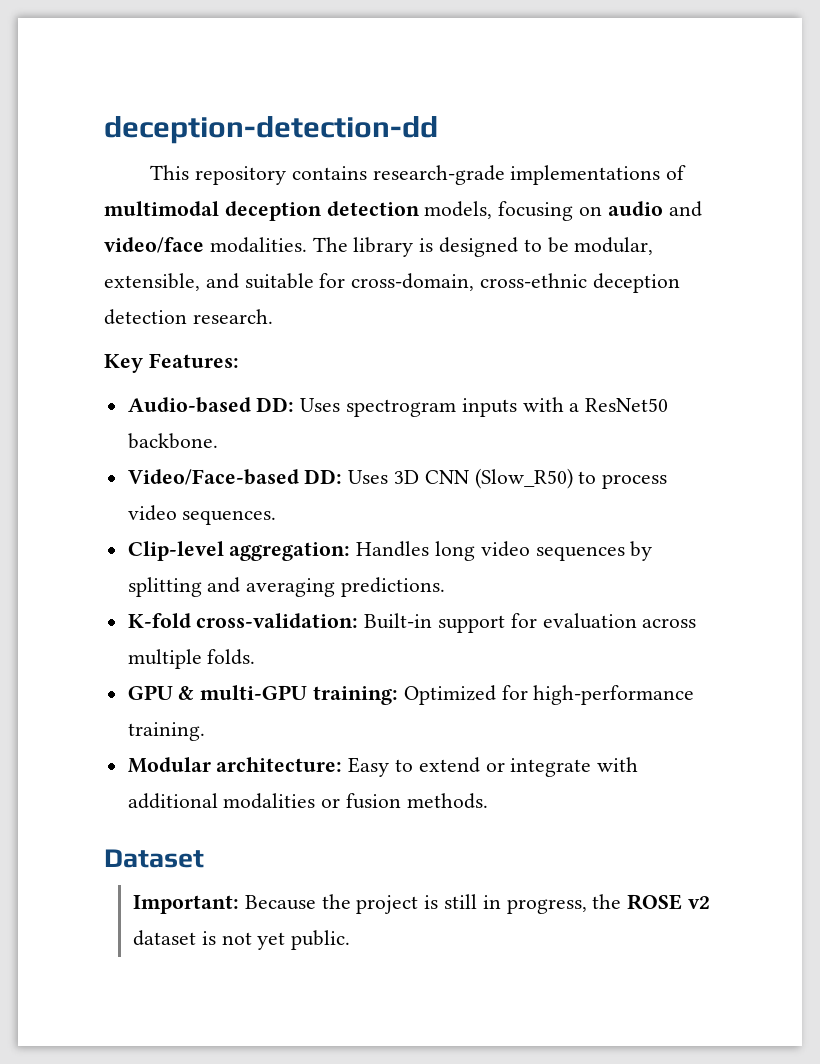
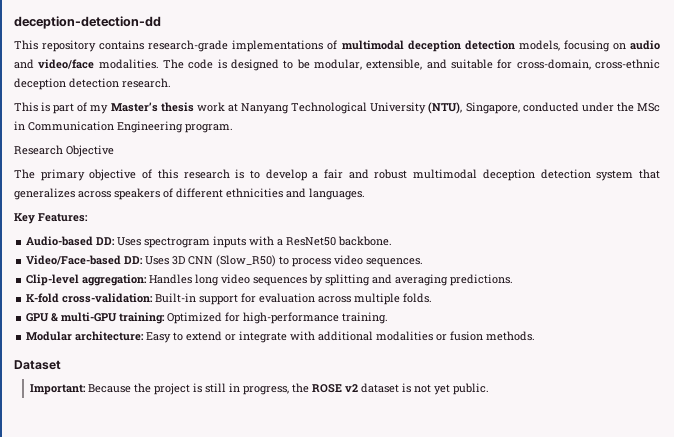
[353,237,414,257] library -> [188,59,214,69] code
(273, 316) none -> [14,102,661,114] [14,121,233,133] [14,145,114,157] [14,169,661,181] [14,188,365,200] // This is part of my Master’s thesis work at Nanyang Technological University (NTU), Singapore, conducted under the MSc in Communication Engineering program. // Research Objective // The primary objective of this research is to develop a fair and robust multimodal deception detection system that generalizes across speakers of different ethnicities and languages.

